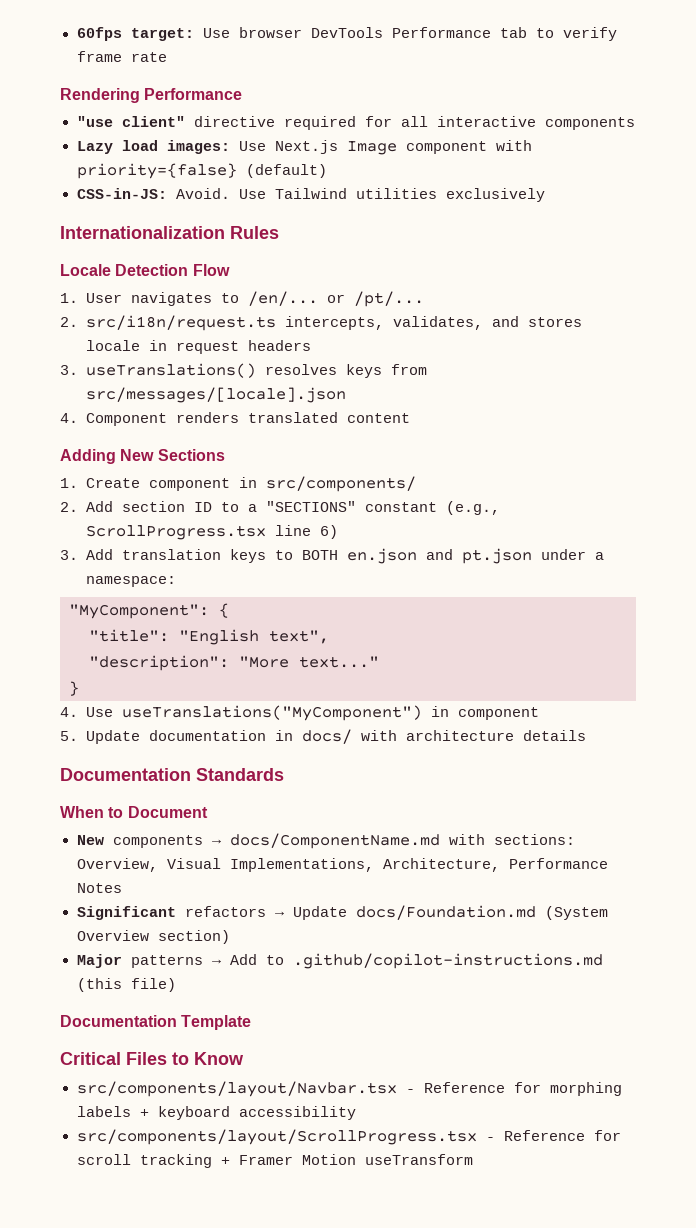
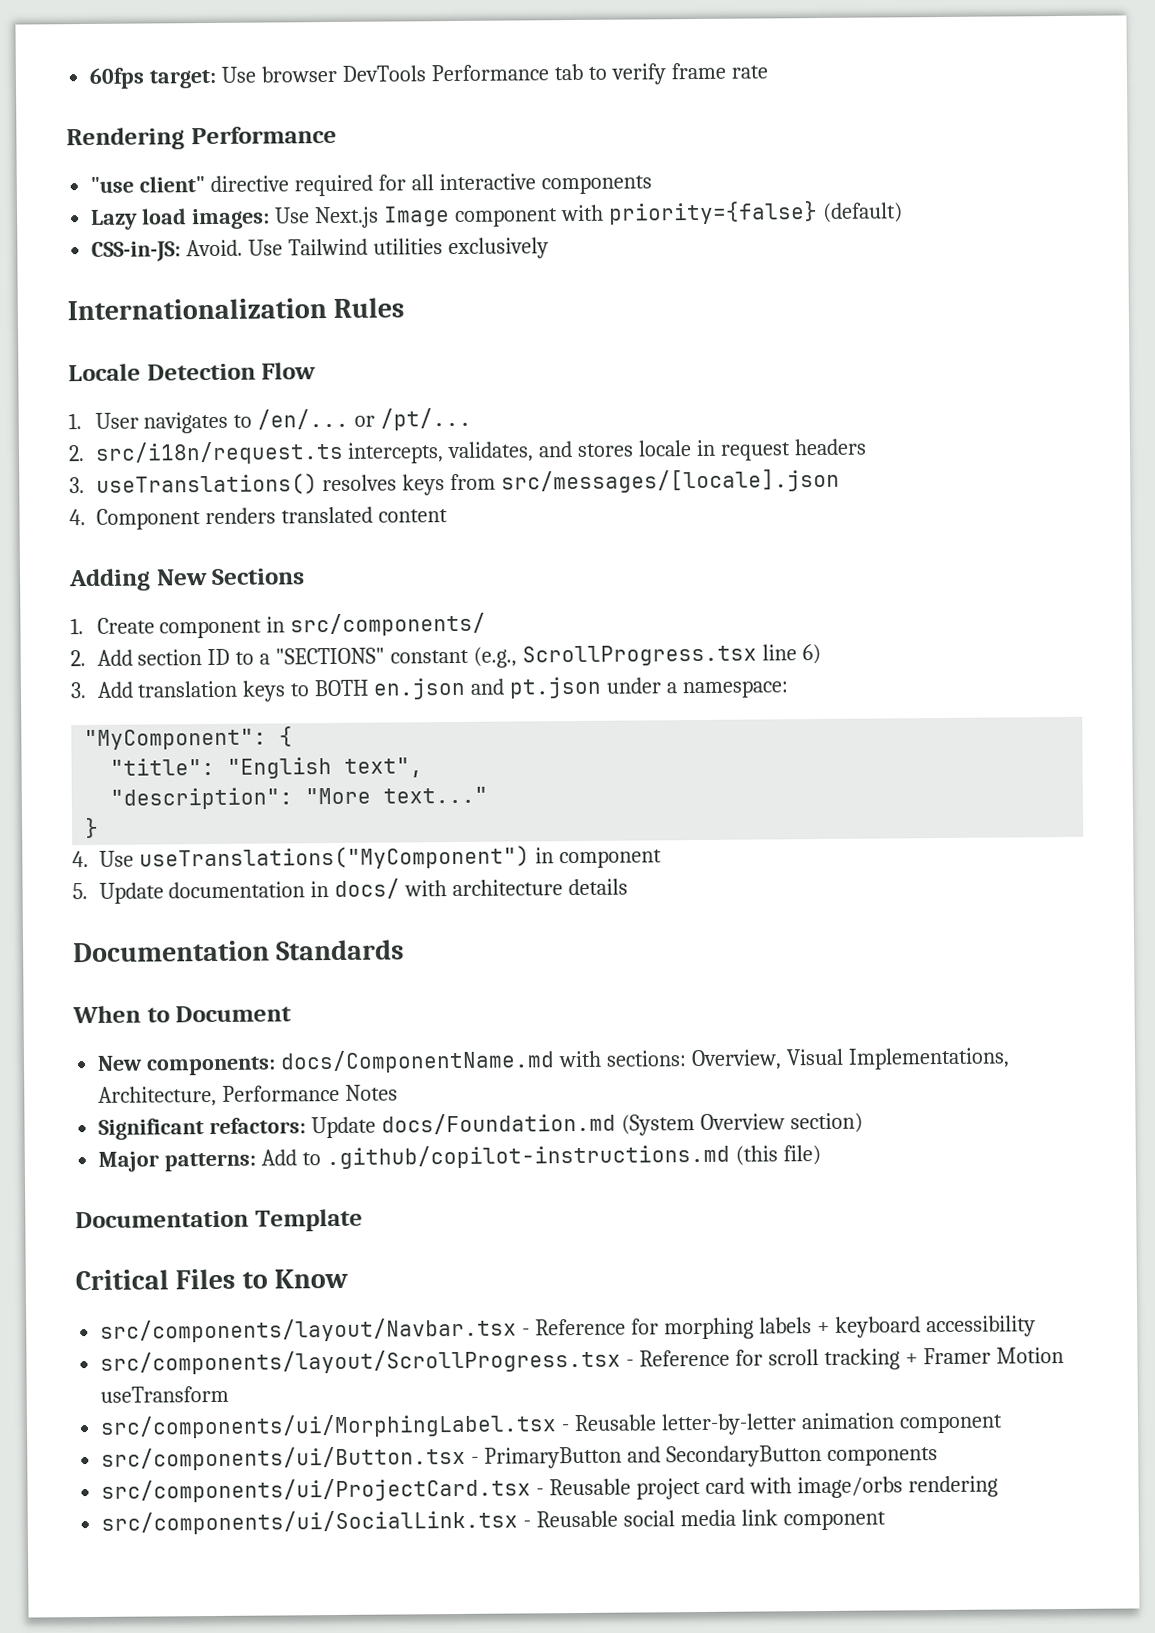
[112,835,221,848] components → -> [146,1056,277,1076] components:
[184,906,284,917] refactors → -> [209,1117,307,1135] refactors:
[130,955,221,968] patterns → -> [164,1152,257,1172] patterns:
(473, 1159) none -> [100,1412,1003,1439] [101,1445,938,1471] [101,1475,998,1503] [101,1509,886,1535] // src/components/ui/MorphingLabel.tsx - Reusable letter-by-letter animation component // src/components/ui/Button.tsx - PrimaryButton and SecondaryButton components // src/components/ui/ProjectCard.tsx - Reusable project card with image/orbs rendering // src/components/ui/SocialLink.tsx - Reusable social media link component

